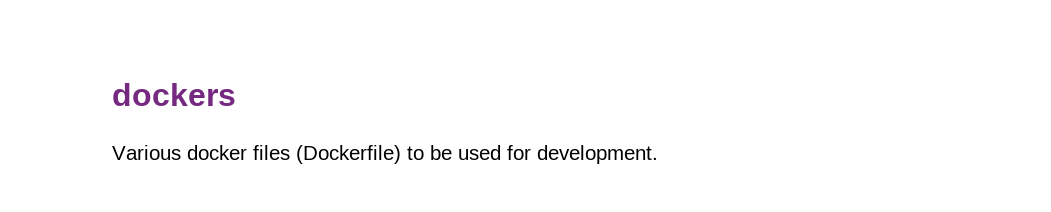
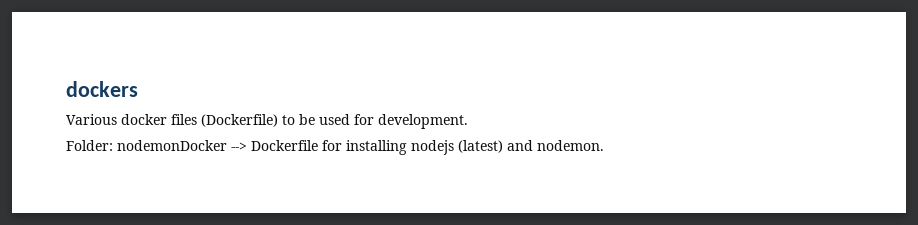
(658, 154) none -> [66,140,604,155] // Folder: nodemonDocker --> Dockerfile for installing nodejs (latest) and nodemon.

